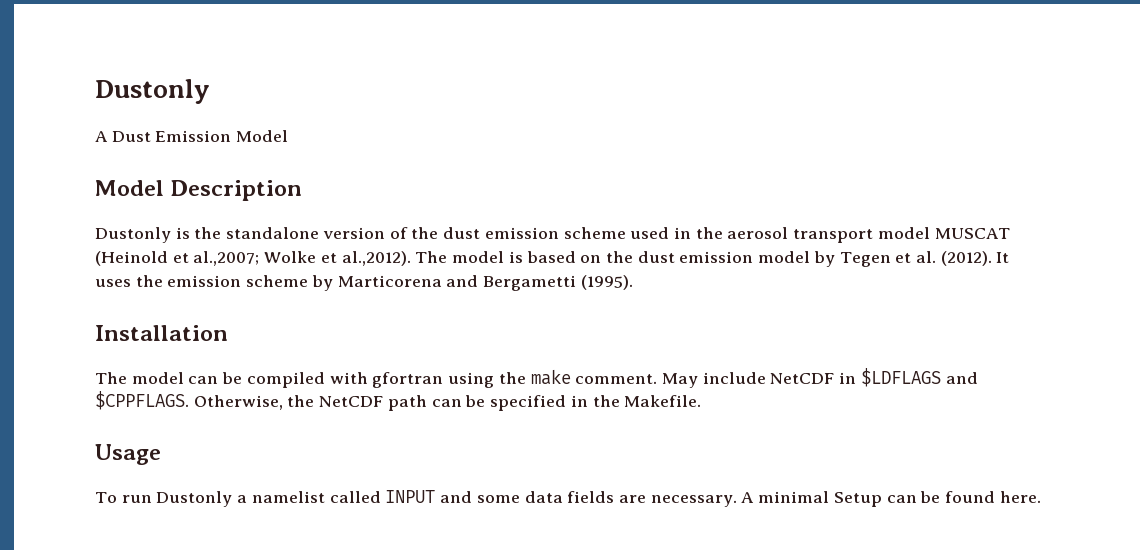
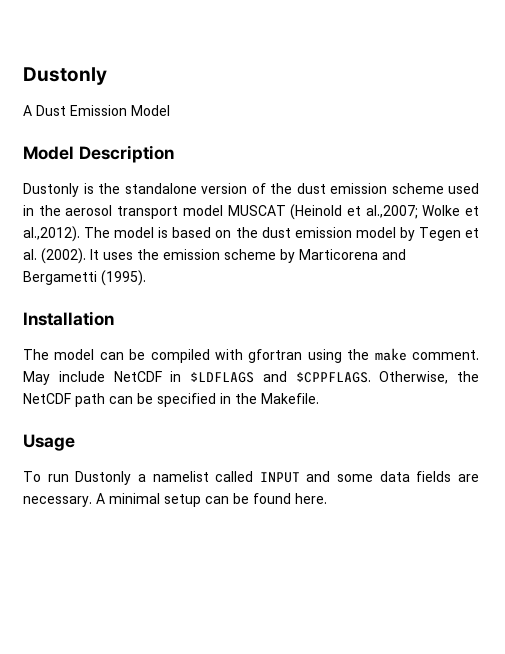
[940,251,992,266] (2012). -> [41,248,86,264] (2002).
[833,492,882,507] Setup -> [164,494,201,507] setup

